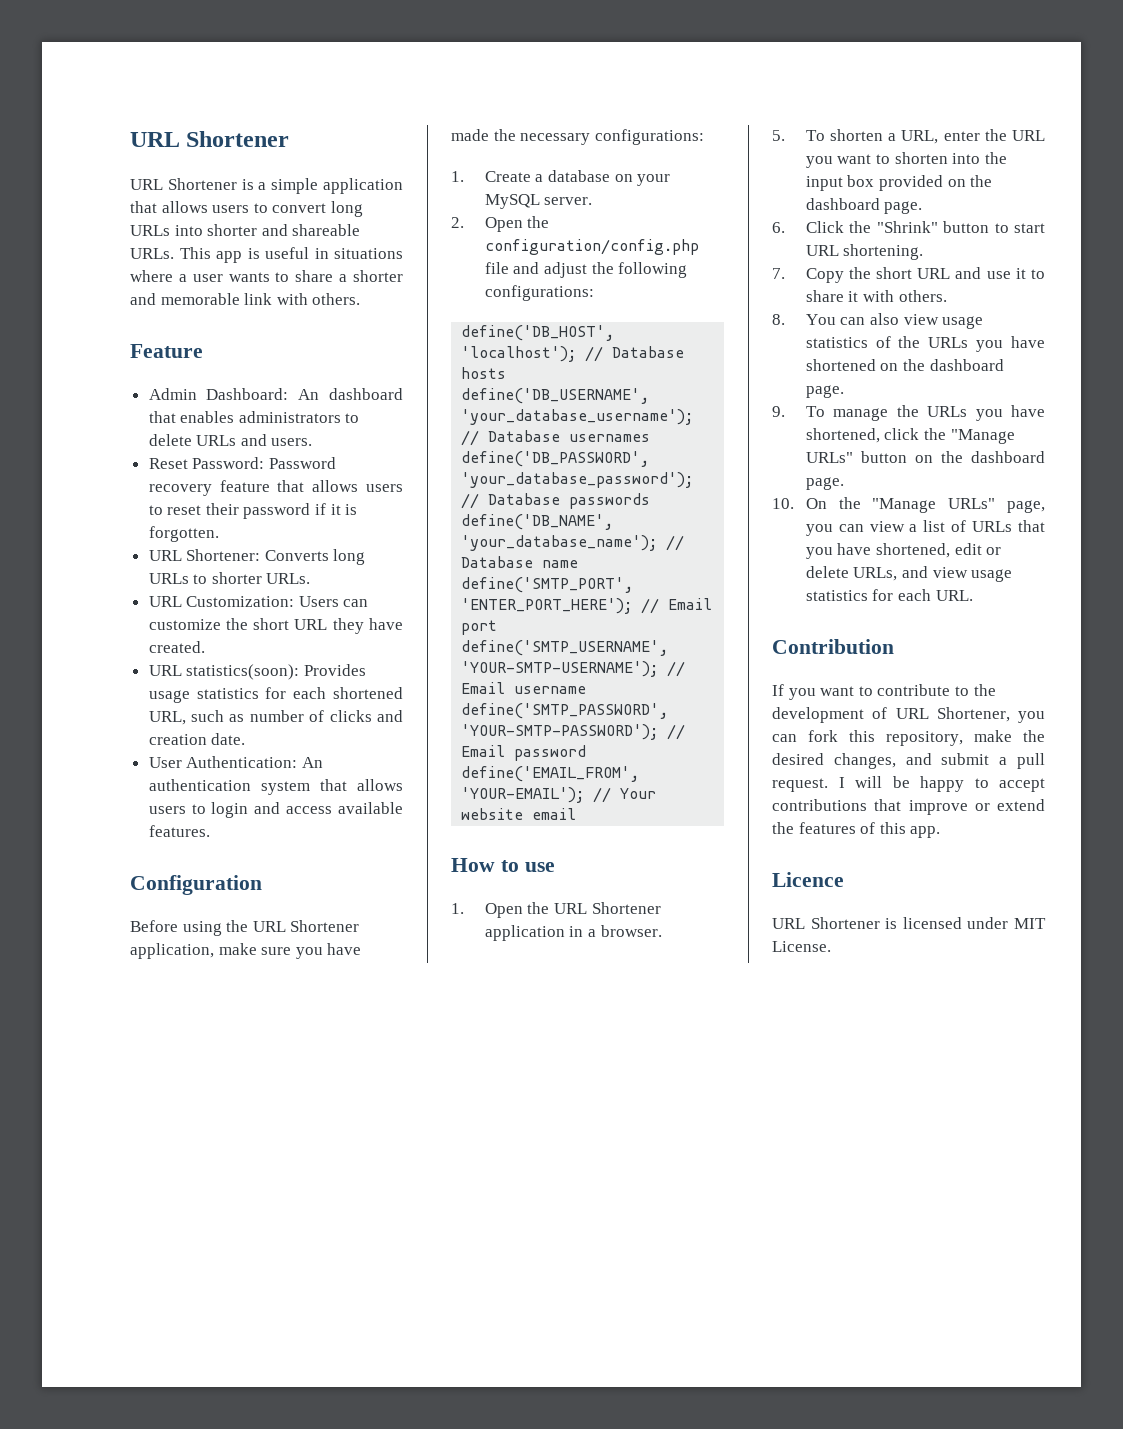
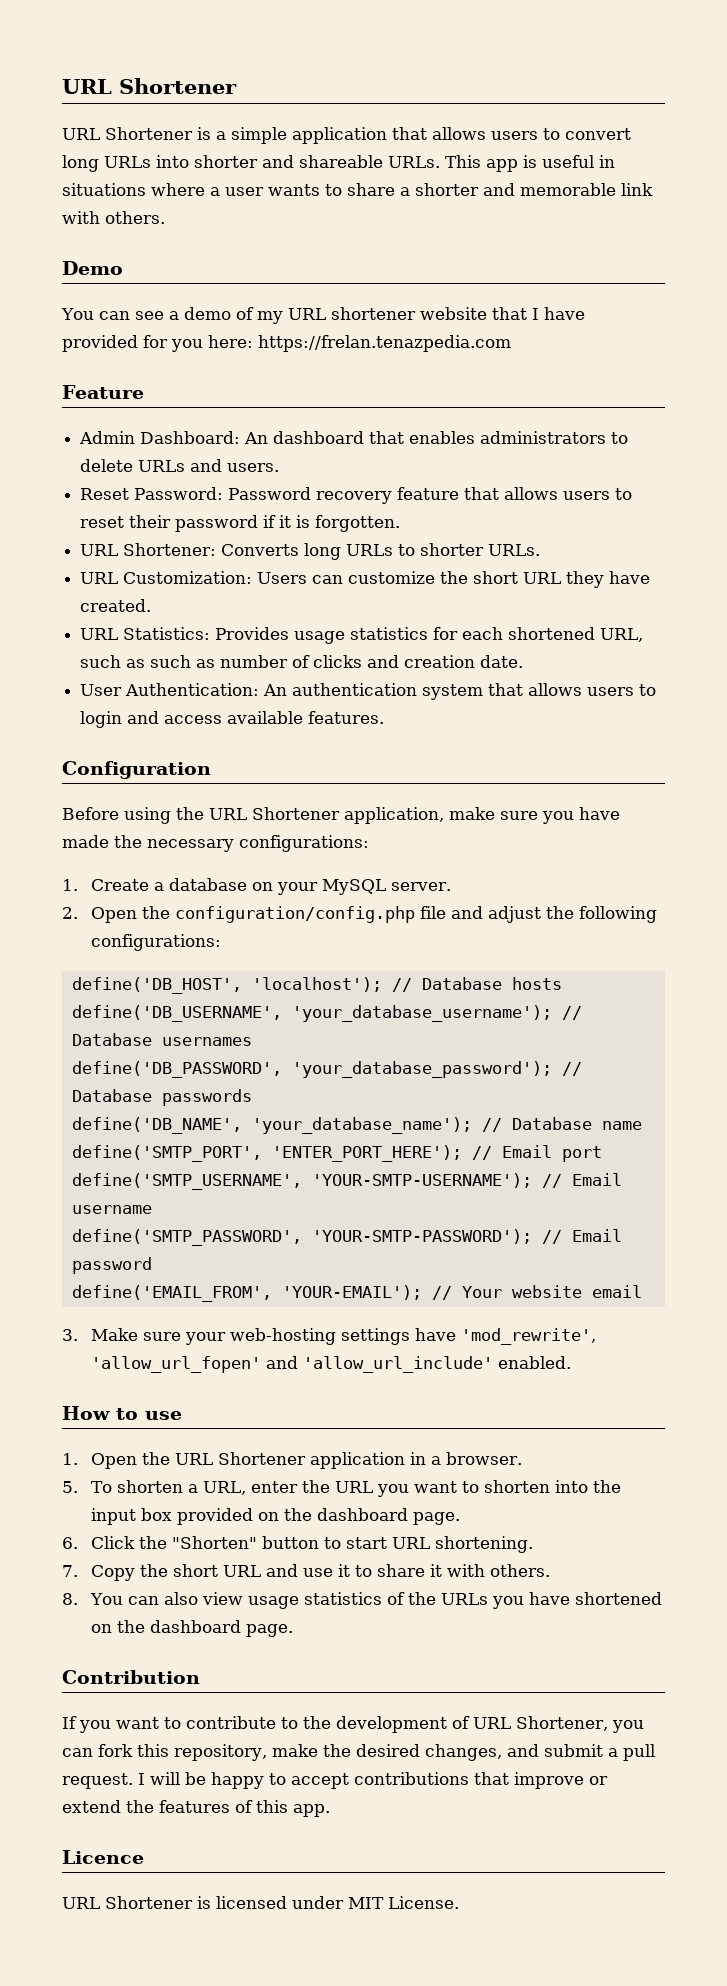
(361, 299) none -> [62,261,123,275] [61,307,585,324] [62,335,511,352] // Demo // You can see a demo of my URL shortener website that I have provided for you here: https://frelan.tenazpedia.com
[186,664,300,680] statistics(soon): -> [123,627,211,640] Statistics:
(245, 718) none -> [150,655,216,668] such as
(577, 814) none -> [62,1328,597,1345] [91,1356,572,1373] // 3. Make sure your web-hosting settings have 'mod_rewrite', 'allow_url_fopen' and 'allow_url_include' enabled.
[876,221,938,233] "Shrink" -> [172,1536,258,1549] "Shorten"
[772,405,1045,421] [805,428,1015,444] [805,451,1045,463] [805,477,844,490] [772,497,1045,513] [805,520,1045,536] [805,543,1002,559] [805,566,1013,582] [805,589,973,601] // 9. To manage the URLs you have shortened, click the "Manage URLs" button on the dashboard page. // 10. On the "Manage URLs" page, you can view a list of URLs that you have shortened, edit or delete URLs, and view usage statistics for each URL. -> (294, 1630) none

